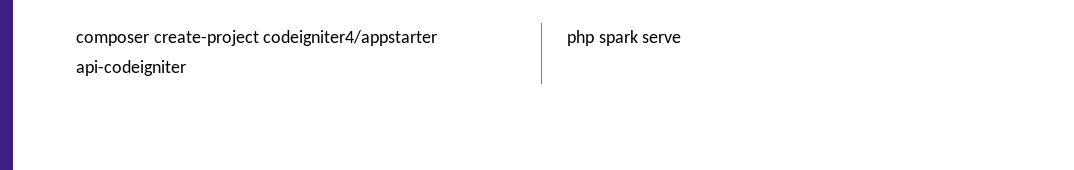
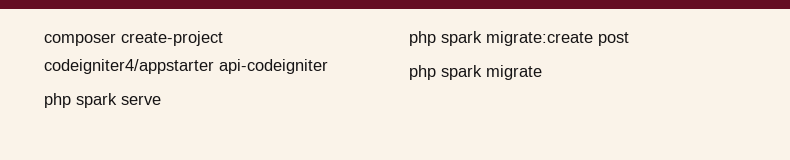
(682, 38) none -> [409,31,629,46] [409,65,542,80] // php spark migrate:create post // php spark migrate

